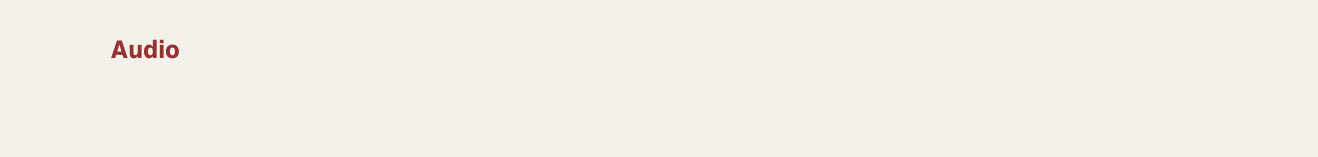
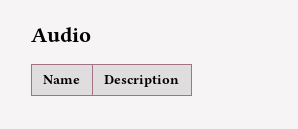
(180, 49) none -> [42,75,80,84] [103,75,179,87] // Name | Description

